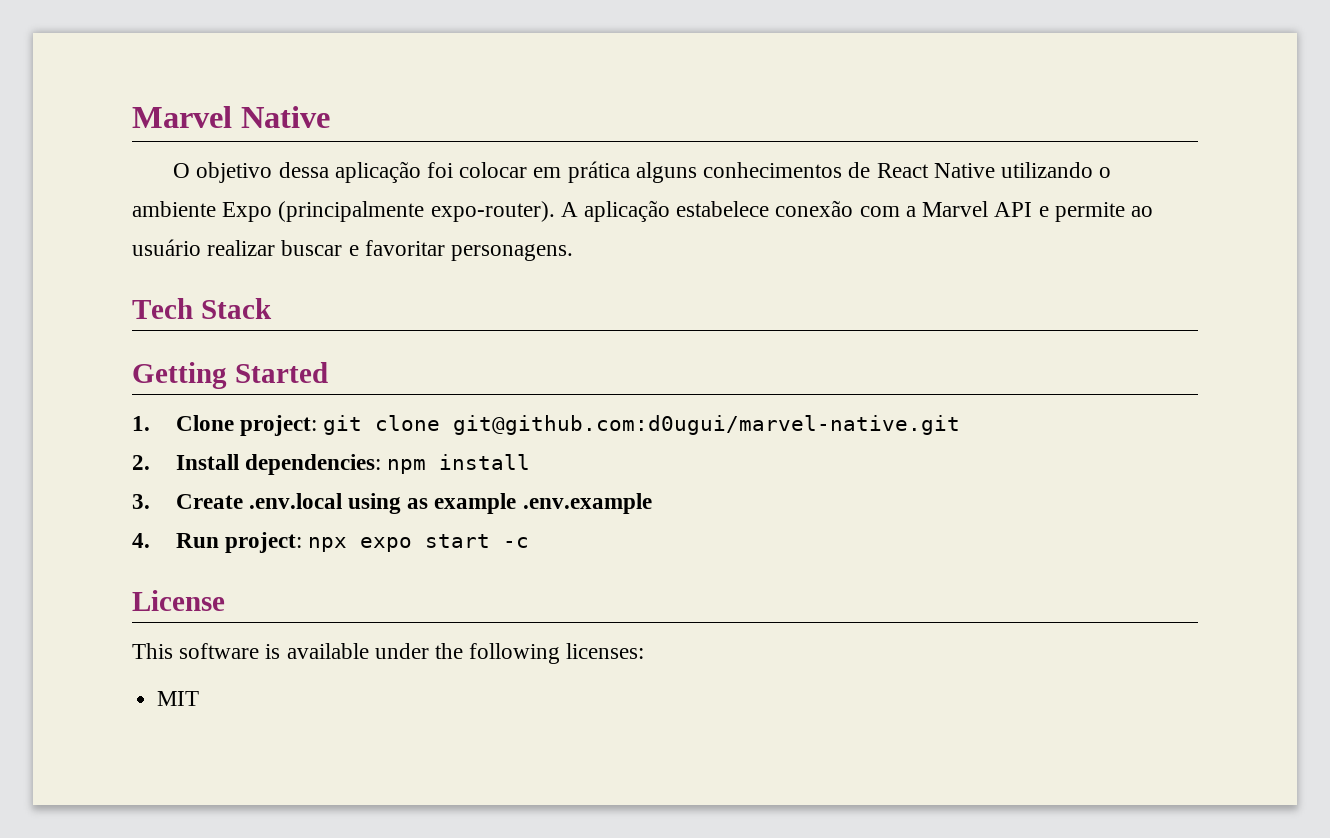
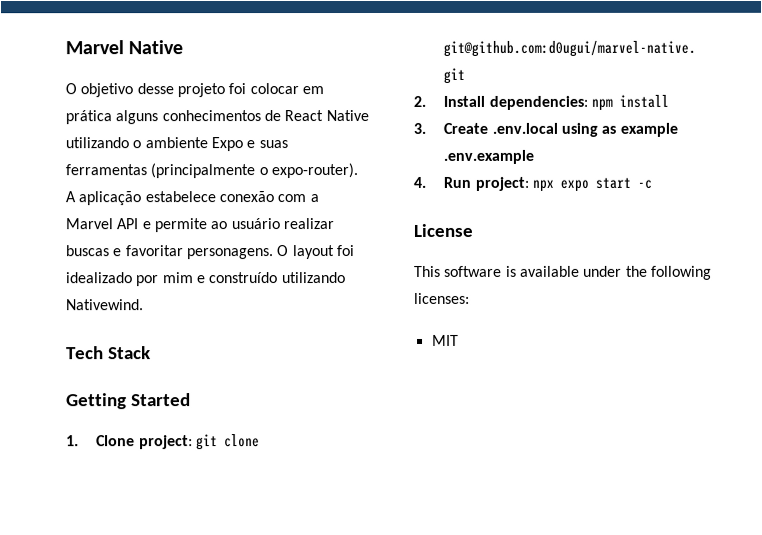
[278,161,421,183] dessa aplicação -> [136,83,225,98] desse projeto
[278,201,425,222] (principalmente -> [246,140,288,149] [65,163,268,179] e suas ferramentas (principalmente o
[281,240,343,256] buscar -> [65,245,109,257] buscas
(574, 252) none -> [276,245,354,260] [66,272,346,287] [66,299,144,311] O layout foi idealizado por mim e construído utilizando Nativewind.

